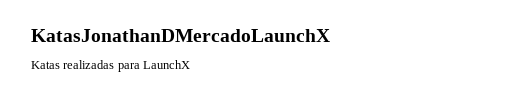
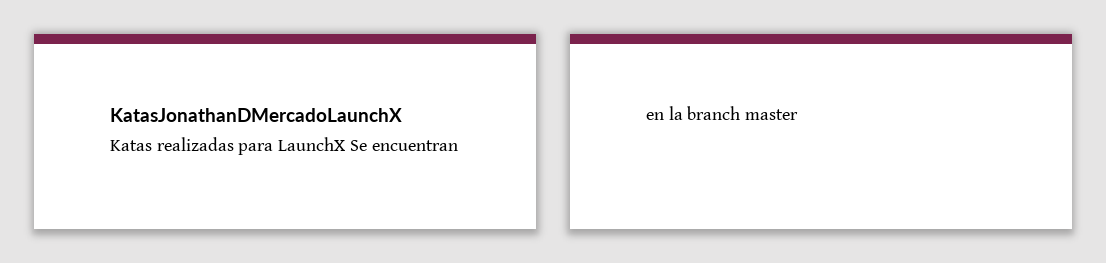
(191, 64) none -> [349,140,458,151] [646,106,799,120] Se encuentran en la branch master

